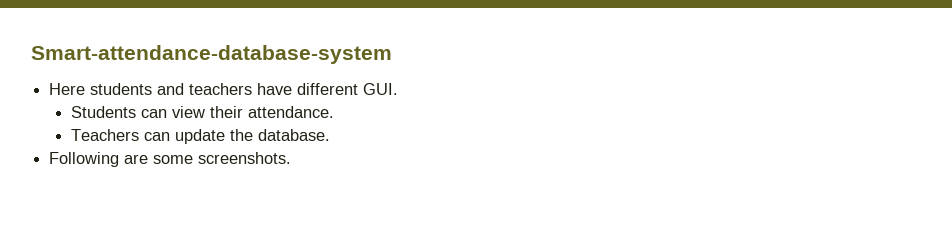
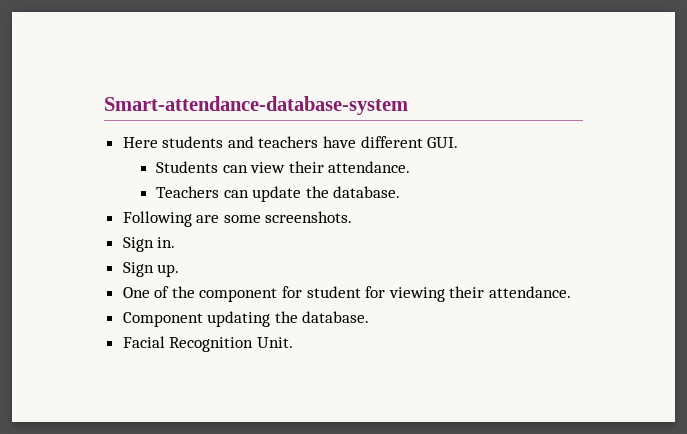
(292, 158) none -> [122,237,176,252] [122,262,180,277] [122,286,572,302] [122,311,370,327] [122,336,293,352] // Sign in. // Sign up. // One of the component for student for viewing their attendance. // Component updating the database. // Facial Recognition Unit.

